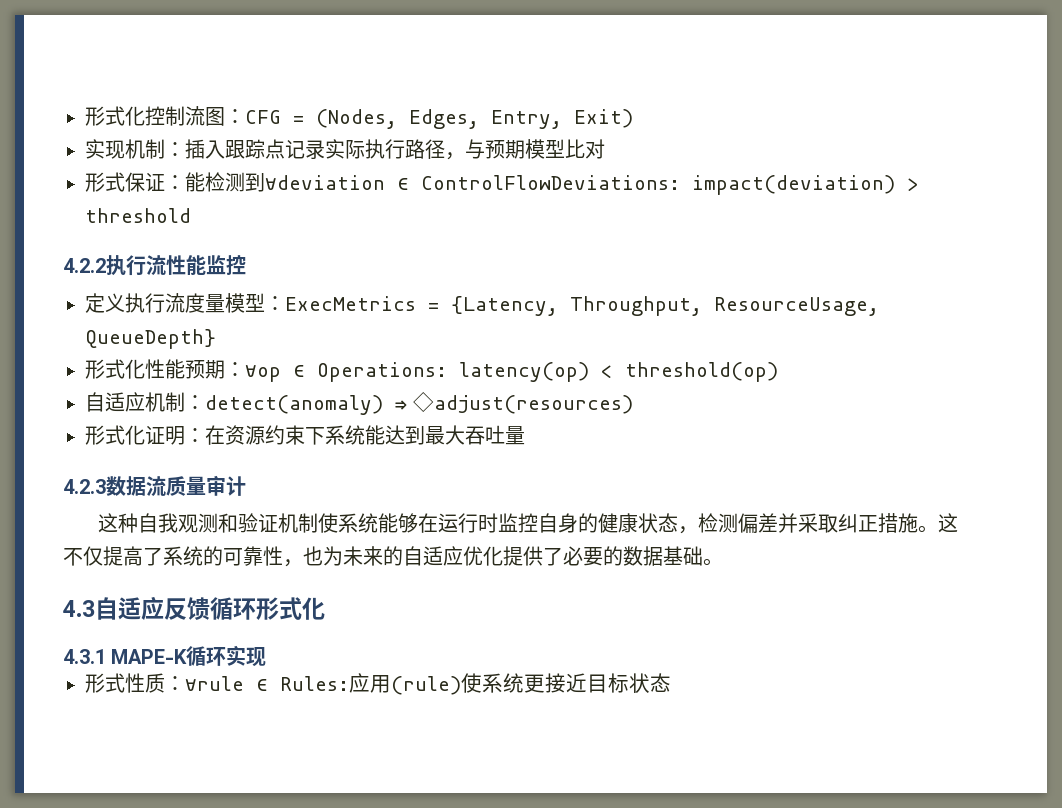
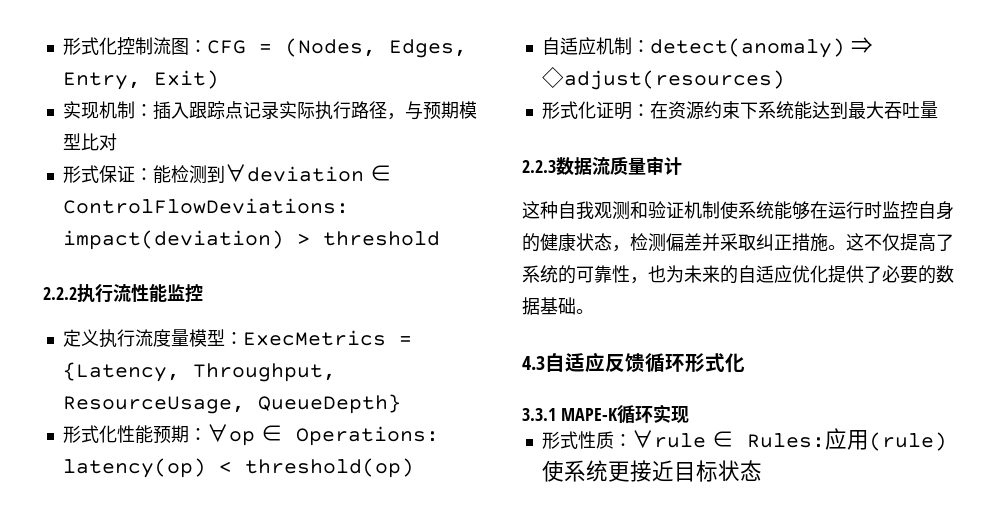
[63,258,106,273] 4.2.2 -> [43,287,77,300] 2.2.2
[63,479,106,494] 4.2.3 -> [522,160,556,173] 2.2.3
[63,649,106,664] 4.3.1 -> [522,408,556,421] 3.3.1

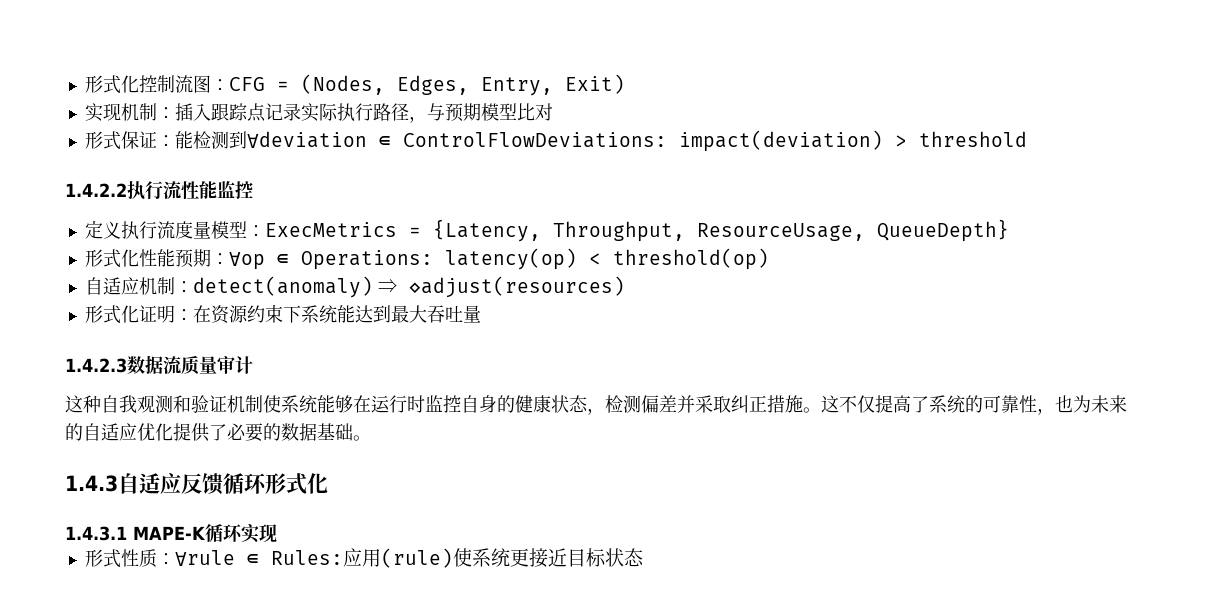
[43,287,77,300] 2.2.2 -> [65,183,127,197] 1.4.2.2
[522,160,556,173] 2.2.3 -> [65,358,127,373] 1.4.2.3
[522,356,545,370] 4.3 -> [65,475,118,492] 1.4.3
[522,408,556,421] 3.3.1 -> [65,526,127,541] 1.4.3.1

